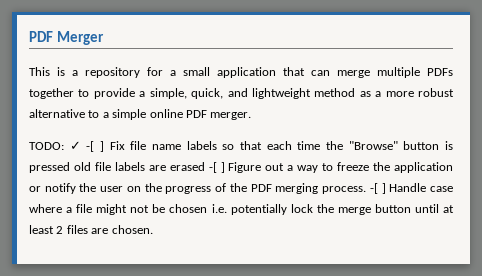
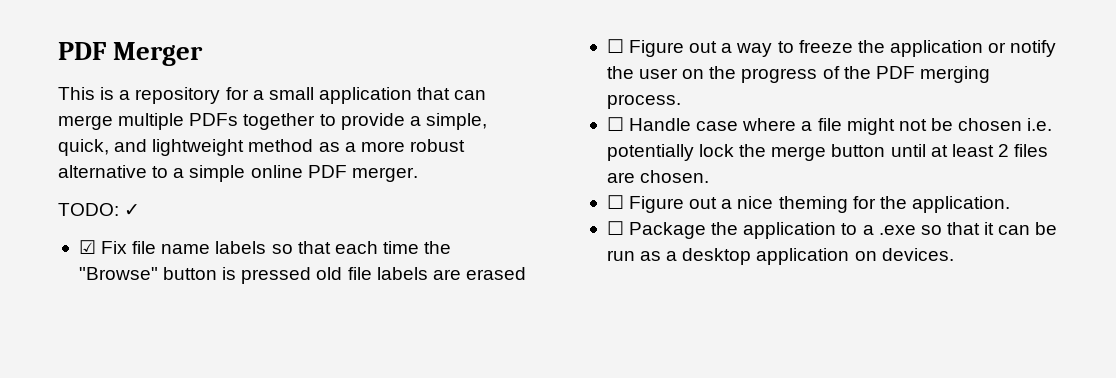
[86,141,104,152] -[ ] -> [78,240,96,254] // ☑
[208,162,225,173] -[ ] -> [606,39,624,53] // ☐
[369,183,386,194] -[ ] -> [606,117,624,131] // ☐
(153, 229) none -> [606,195,1010,213] [606,221,1058,239] [606,248,954,265] // ☐ Figure out a nice theming for the application. // ☐ Package the application to a .exe so that it can be run as a desktop application on devices.

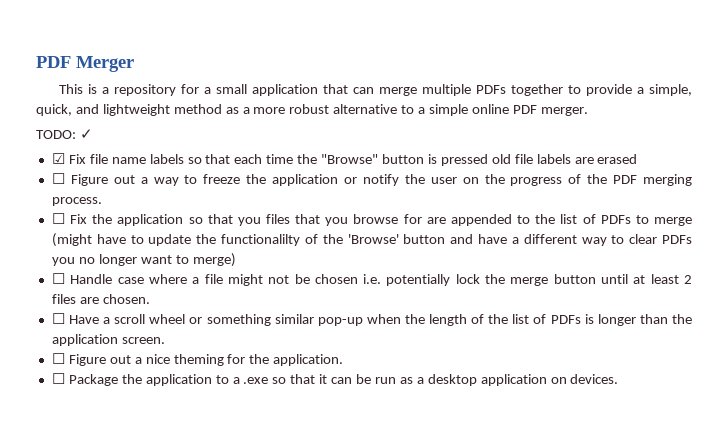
(681, 101) none -> [51,213,692,226] [51,233,692,247] [51,253,236,267] // ☐ Fix the application so that you files that you browse for are appended to the list of PDFs to merge (might have to update the functionalilty of the 'Browse' button and have a different way to clear PDFs you no longer want to merge)
(710, 176) none -> [51,313,692,326] [51,334,165,346] // ☐ Have a scroll wheel or something similar pop-up when the length of the list of PDFs is longer than the application screen.

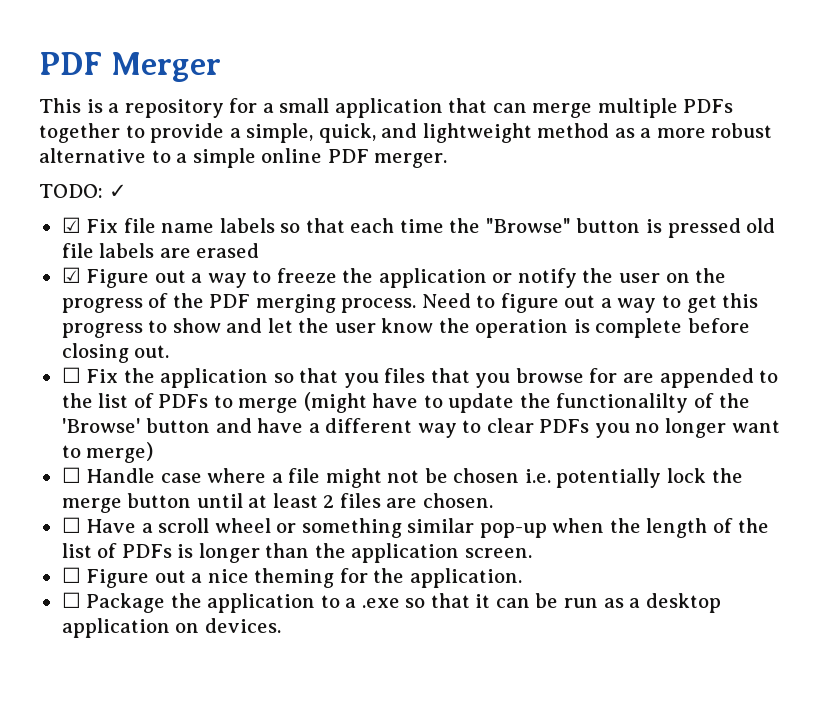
[51,173,65,184] ☐ -> [61,267,81,283] ☑
(102, 201) none -> [421,293,759,313] [61,318,750,338] [61,343,170,363] Need to figure out a way to get this progress to show and let the user know the operation is complete before closing out.

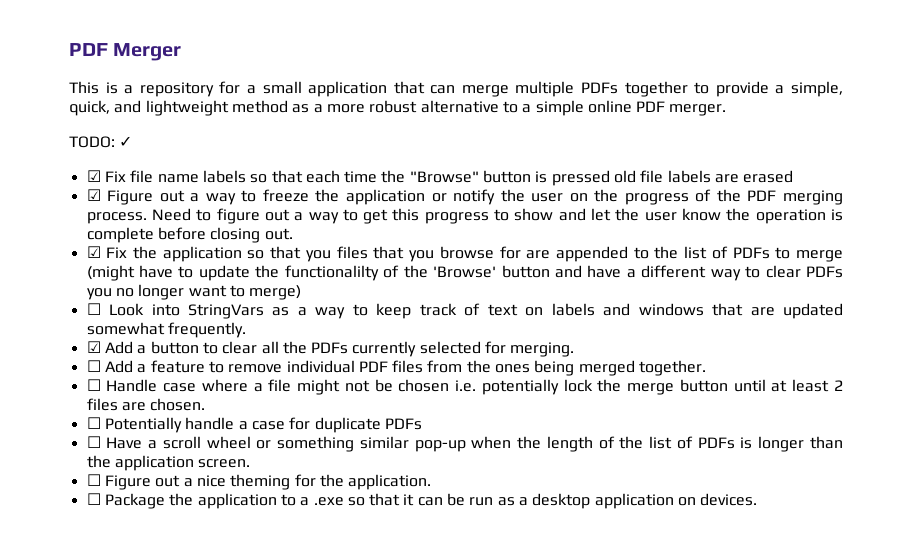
[61,367,81,383] ☐ -> [86,246,101,258] ☑
(154, 452) none -> [86,303,843,319] [86,322,246,338] [86,341,575,357] [86,360,707,376] // ☐ Look into StringVars as a way to keep track of text on labels and windows that are updated somewhat frequently. // ☑ Add a button to clear all the PDFs currently selected for merging. // ☐ Add a feature to remove individual PDF files from the ones being merged together.
(493, 500) none -> [86,417,422,433] // ☐ Potentially handle a case for duplicate PDFs

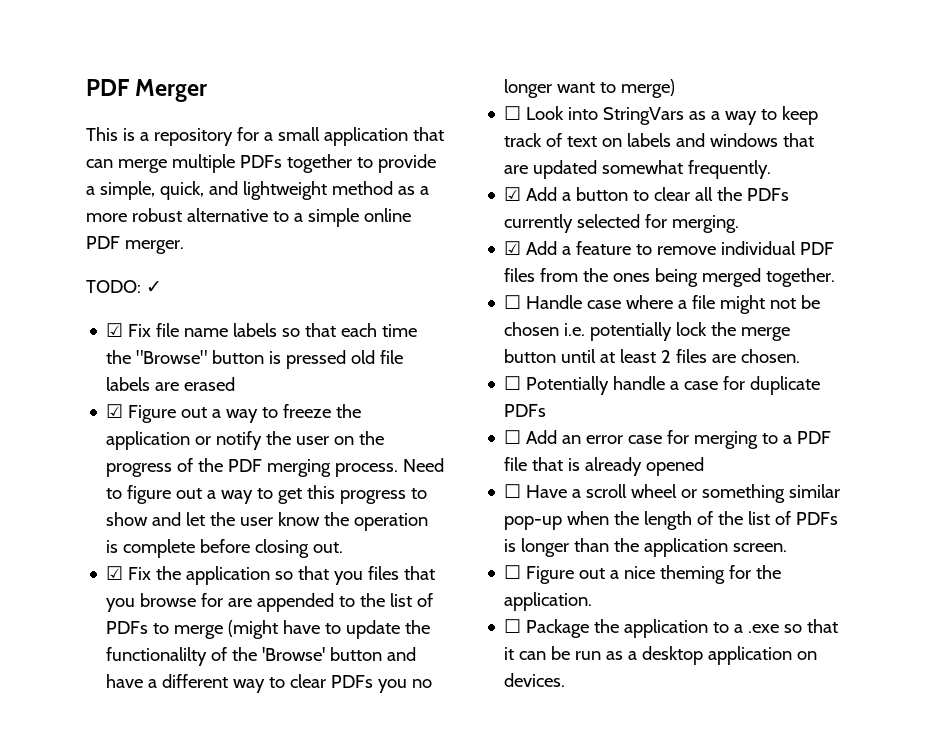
[86,360,101,372] ☐ -> [504,241,522,255] ☑
(422, 424) none -> [504,430,832,449] [504,457,705,476] // ☐ Add an error case for merging to a PDF file that is already opened

